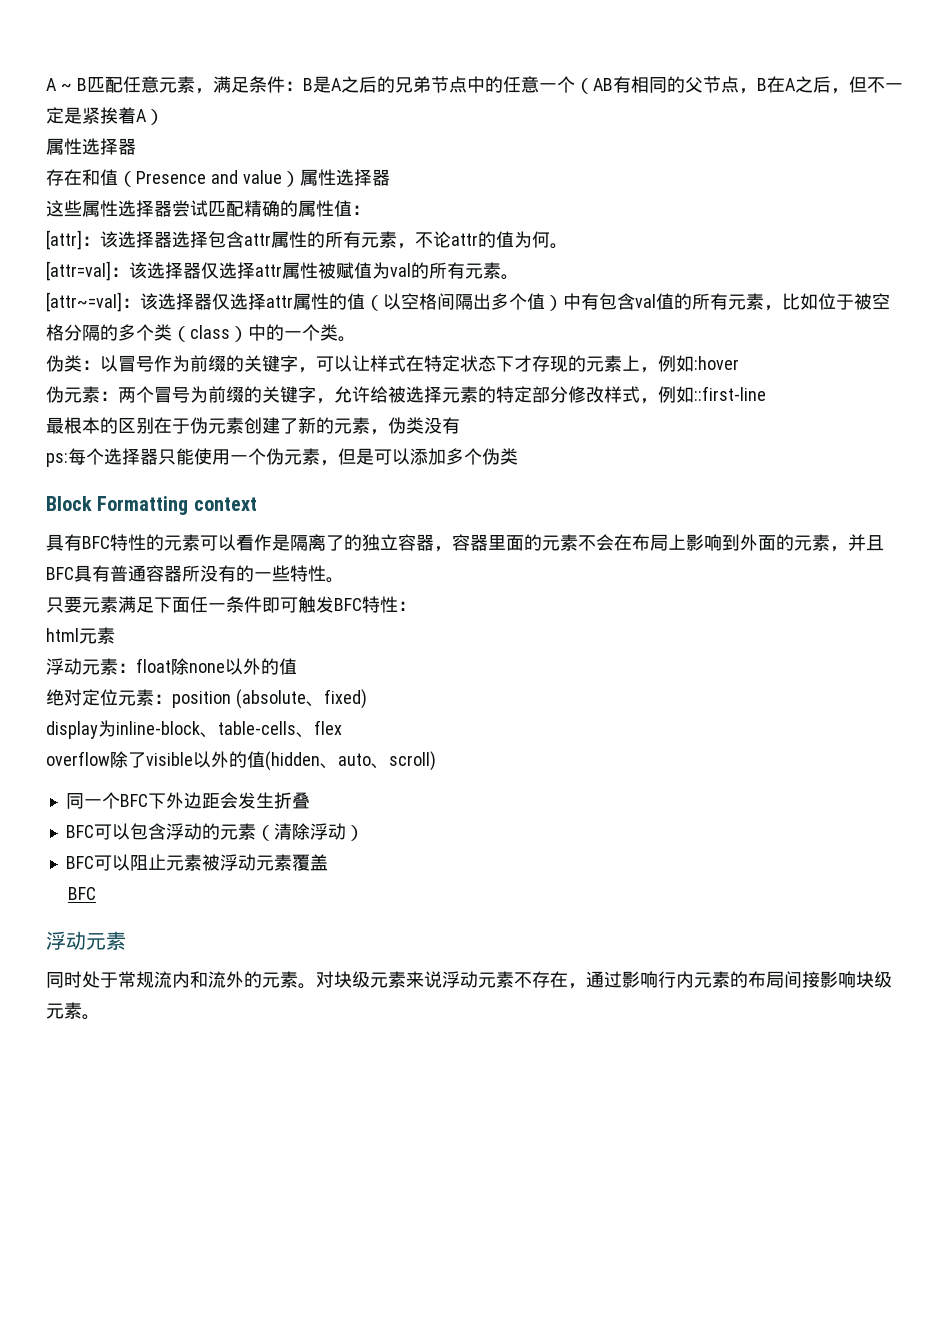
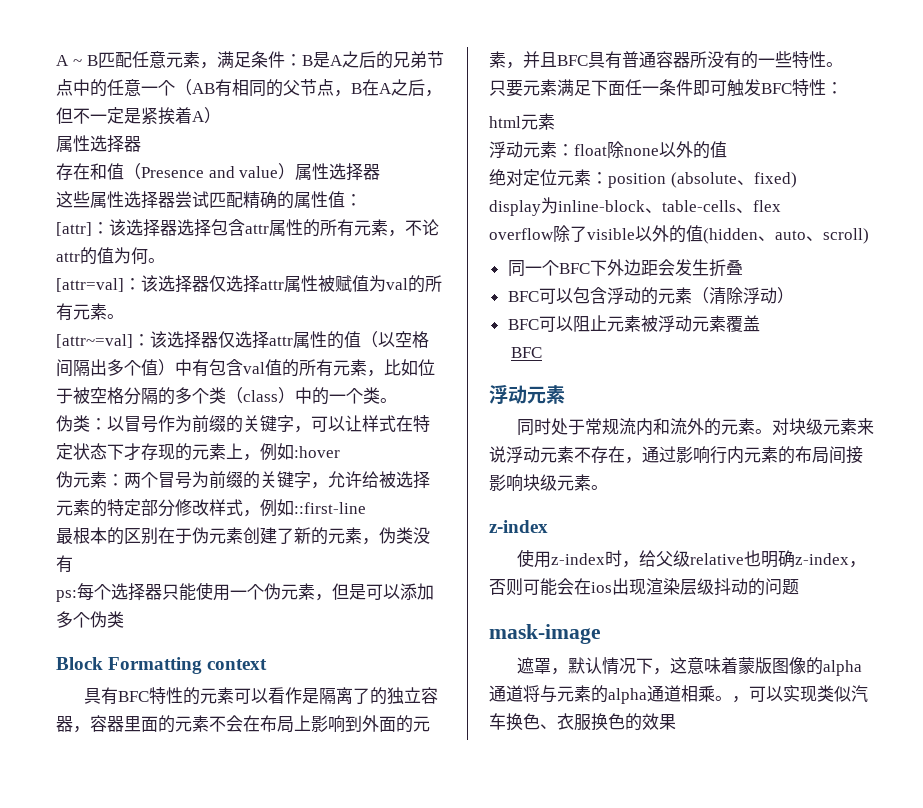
(100, 1017) none -> [489,520,548,533] [516,549,866,568] [489,578,799,596] [489,624,601,644] [516,657,862,676] [489,685,868,704] [489,713,676,731] // z-index // 使用z-index时，给父级relative也明确z-index，否则可能会在ios出现渲染层级抖动的问题 // mask-image // 遮罩，默认情况下，这意味着蒙版图像的alpha通道将与元素的alpha通道相乘。，可以实现类似汽车换色、衣服换色的效果

